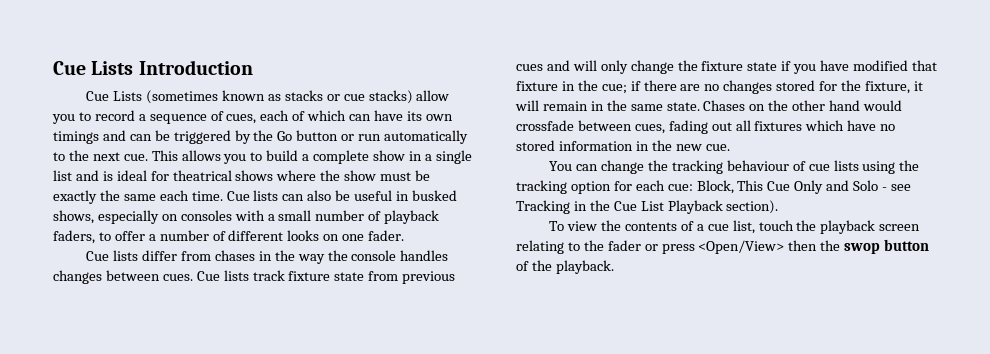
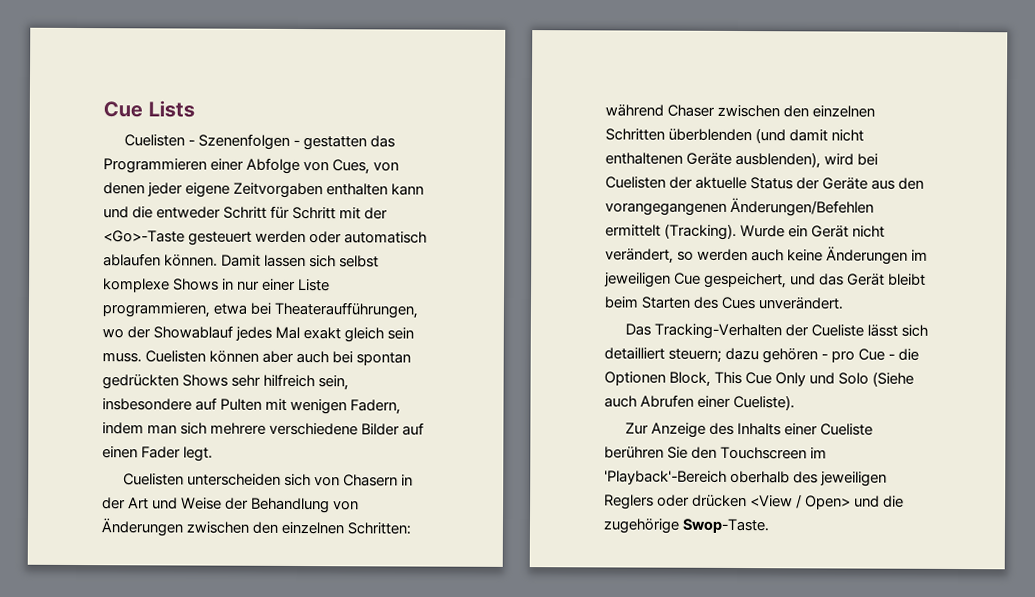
[53,60,253,75] [86,90,450,104] [52,110,453,124] [53,130,469,144] [53,150,472,164] [53,170,431,181] [53,190,457,204] [53,210,440,224] [53,230,405,244] [86,250,449,264] [53,270,456,284] [516,60,937,74] [516,80,923,94] [515,100,903,111] [516,120,896,134] [516,140,730,151] [549,160,920,174] [516,180,911,194] [516,200,779,214] [549,220,921,234] [516,239,930,254] [516,260,614,274] Cue Lists Introduction // Cue Lists (sometimes known as stacks or cue stacks) allow you to record a sequence of cues, each of which can have its own timings and can be triggered by the Go button or run automatically to the next cue. This allows you to build a complete show in a single list and is ideal for theatrical shows where the show must be exactly the same each time. Cue lists can also be useful in busked shows, especially on consoles with a small number of playback faders, to offer a number of different looks on one fader. // Cue lists differ from chases in the way the console handles changes between cues. Cue lists track fixture state from previous cues and will only change the fixture state if you have modified that fixture in the cue; if there are no changes stored for the fixture, it will remain in the same state. Chases on the other hand would crossfade between cues, fading out all fixtures which have no stored information in the new cue. // You can change the tracking behaviour of cue lists using the tracking option for each cue: Block, This Cue Only and Solo - see Tracking in the Cue List Playback section). // To view the contents of a cue list, touch the playback screen relating to the fader or press <Open/View> then the swop button of the playback. -> [103,100,195,118] [123,133,395,151] [103,157,400,175] [103,182,425,199] [103,205,389,220] [103,230,428,246] [103,253,380,268] [103,278,331,293] [102,301,419,319] [102,325,415,343] [102,350,412,366] [102,373,350,391] [102,397,402,415] [102,422,425,436] [102,446,214,462] [122,473,413,487] [102,497,360,514] [101,518,412,537] [605,104,876,118] [605,128,865,144] [605,151,879,169] [605,176,925,190] [605,197,875,217] [605,223,886,240] [605,246,929,265] [604,272,927,289] [604,296,845,310] [624,323,928,340] [604,347,920,364] [604,371,915,387] [604,394,796,411] [624,422,873,438] [604,446,828,460] [604,470,888,487] [604,494,905,510] [603,518,771,534] Cue Lists // Cuelisten - Szenenfolgen - gestatten das Programmieren einer Abfolge von Cues, von denen jeder eigene Zeitvorgaben enthalten kann und die entweder Schritt für Schritt mit der <Go>-Taste gesteuert werden oder automatisch ablaufen können. Damit lassen sich selbst komplexe Shows in nur einer Liste programmieren, etwa bei Theateraufführungen, wo der Showablauf jedes Mal exakt gleich sein muss. Cuelisten können aber auch bei spontan gedrückten Shows sehr hilfreich sein, insbesondere auf Pulten mit wenigen Fadern, indem man sich mehrere verschiedene Bilder auf einen Fader legt. // Cuelisten unterscheiden sich von Chasern in der Art und Weise der Behandlung von Änderungen zwischen den einzelnen Schritten: während Chaser zwischen den einzelnen Schritten überblenden (und damit nicht enthaltenen Geräte ausblenden), wird bei Cuelisten der aktuelle Status der Geräte aus den vorangegangenen Änderungen/Befehlen ermittelt (Tracking). Wurde ein Gerät nicht verändert, so werden auch keine Änderungen im jeweiligen Cue gespeichert, und das Gerät bleibt beim Starten des Cues unverändert. // Das Tracking-Verhalten der Cueliste lässt sich detailliert steuern; dazu gehören - pro Cue - die Optionen Block, This Cue Only und Solo (Siehe auch Abrufen einer Cueliste). // Zur Anzeige des Inhalts einer Cueliste berühren Sie den Touchscreen im 'Playback'-Bereich oberhalb des jeweiligen Reglers oder drücken <View / Open> und die zugehörige Swop-Taste.

